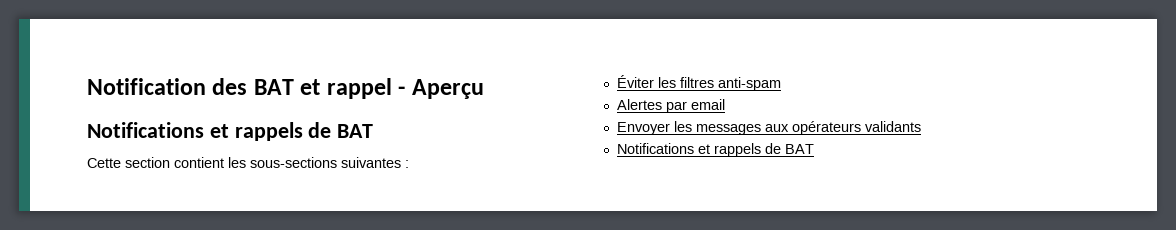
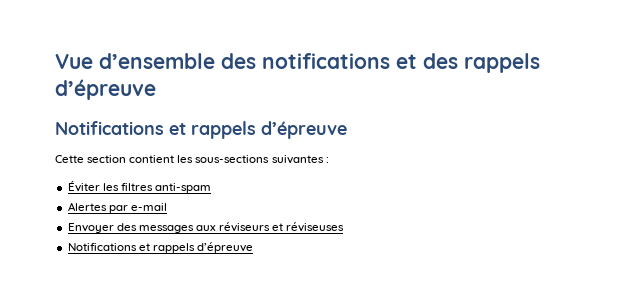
[87,78,484,99] [87,122,374,141] Notification des BAT et rappel - Aperçu // Notifications et rappels de BAT -> [55,53,540,73] [55,79,156,100] [55,121,347,139] Vue d’ensemble des notifications et des rappels d’épreuve // Notifications et rappels d’épreuve
[690,99,725,110] email -> [130,203,167,211] e-mail
[673,121,692,132] les -> [116,223,137,231] des
[791,121,921,135] [616,143,814,157] opérateurs validants // Notifications et rappels de BAT -> [219,222,345,232] [67,242,253,253] réviseurs et réviseuses // Notifications et rappels d’épreuve

